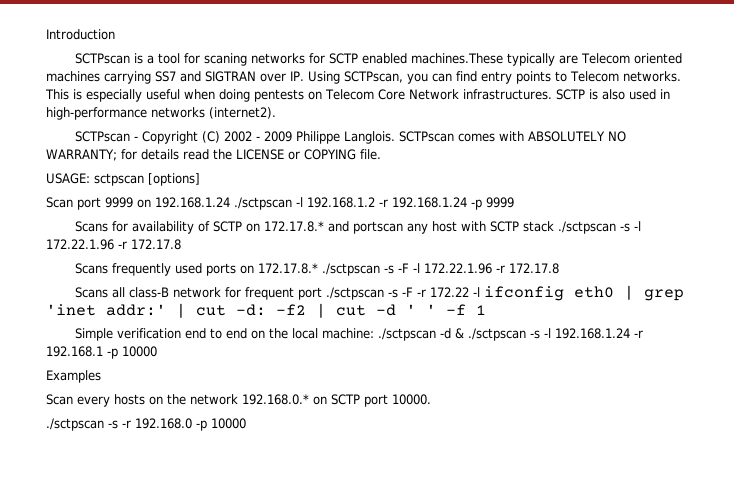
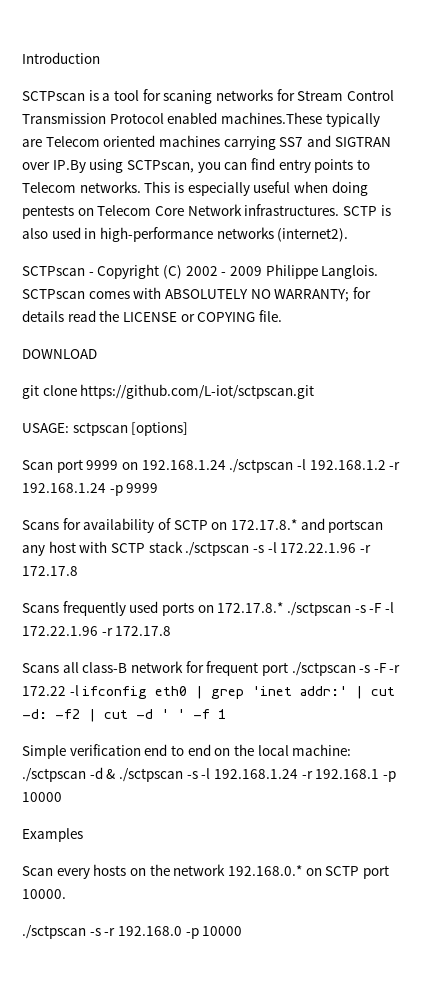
[329,53,359,64] SCTP -> [297,90,394,101] [22,113,164,124] Stream Control Transmission Protocol
[290,71,340,84] IP. Using -> [52,159,124,173] IP.By using
(381, 154) none -> [22,349,97,359] [22,384,315,399] // DOWNLOAD // git clone https://github.com/L-iot/sctpscan.git

